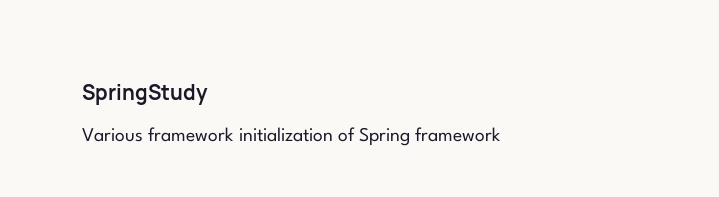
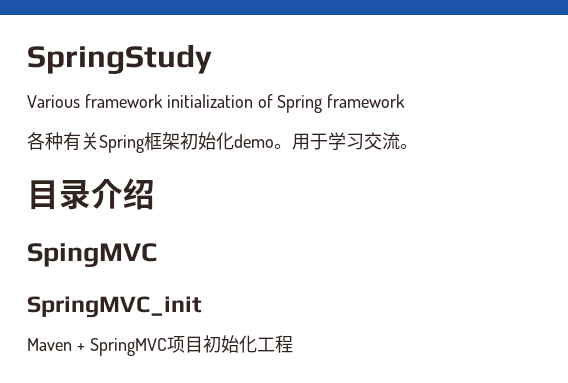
(502, 134) none -> [27,132,418,153] [27,178,155,210] [27,243,157,267] [27,296,202,318] [27,335,293,356] // 各种有关Spring框架初始化demo。用于学习交流。 // 目录介绍 // SpingMVC // SpringMVC_init // Maven + SpringMVC项目初始化工程

